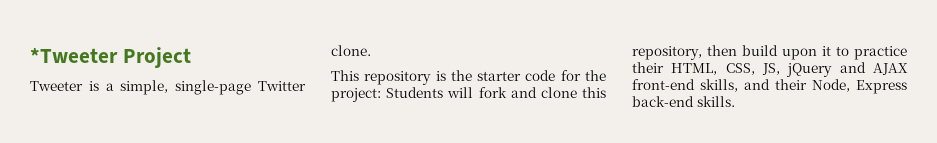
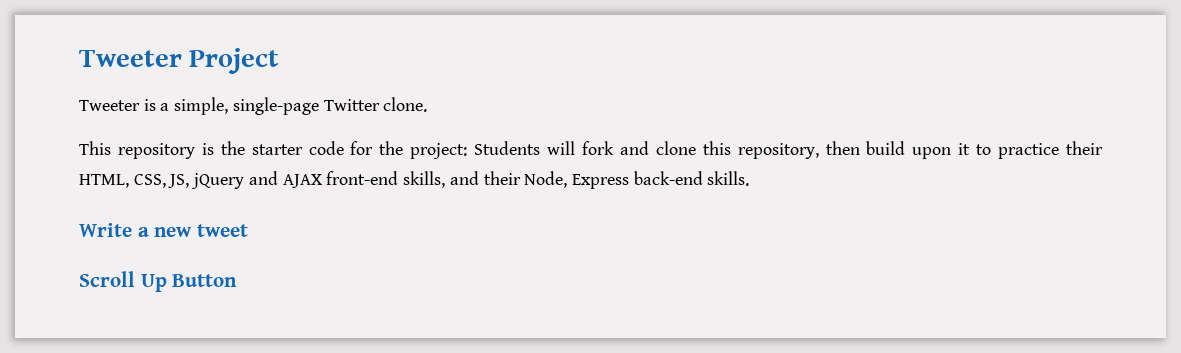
[30,48,118,63] *Tweeter -> [79,50,182,67] Tweeter
(735, 101) none -> [79,223,248,237] [79,271,238,292] // Write a new tweet // Scroll Up Button

